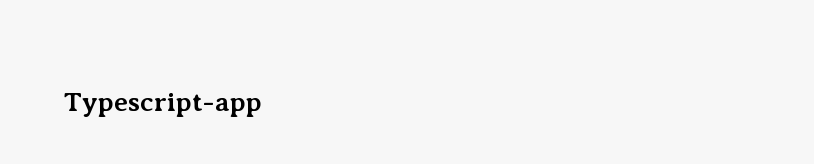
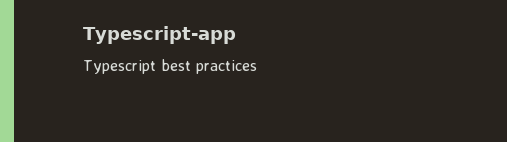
(262, 105) none -> [83,59,257,74] // Typescript best practices

